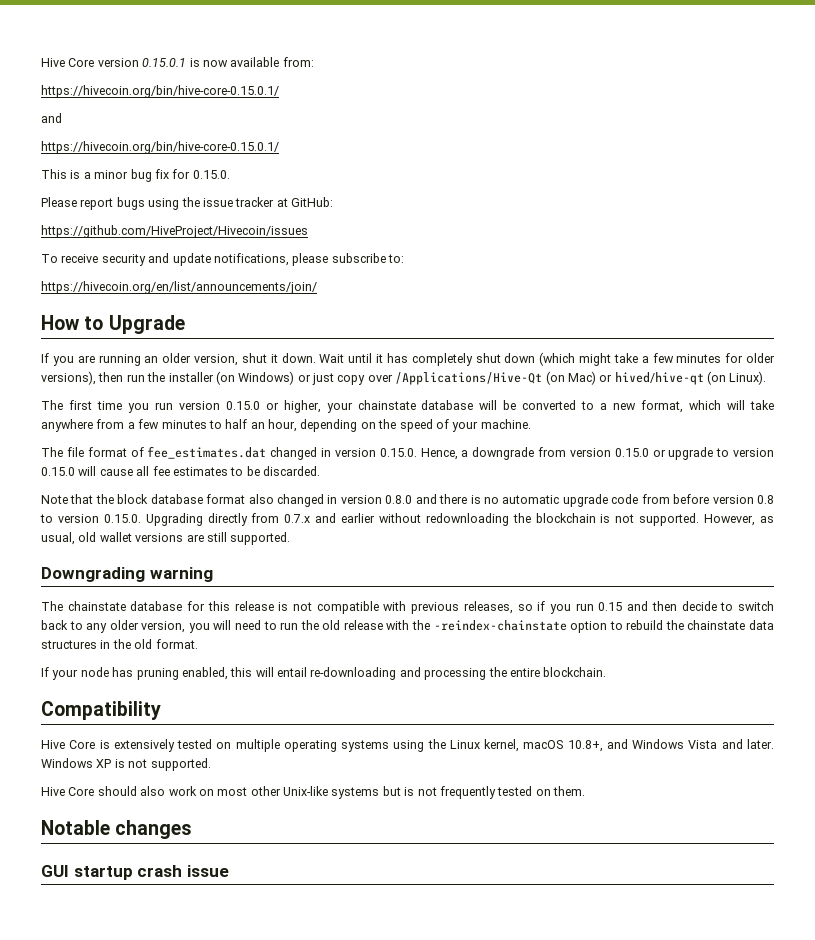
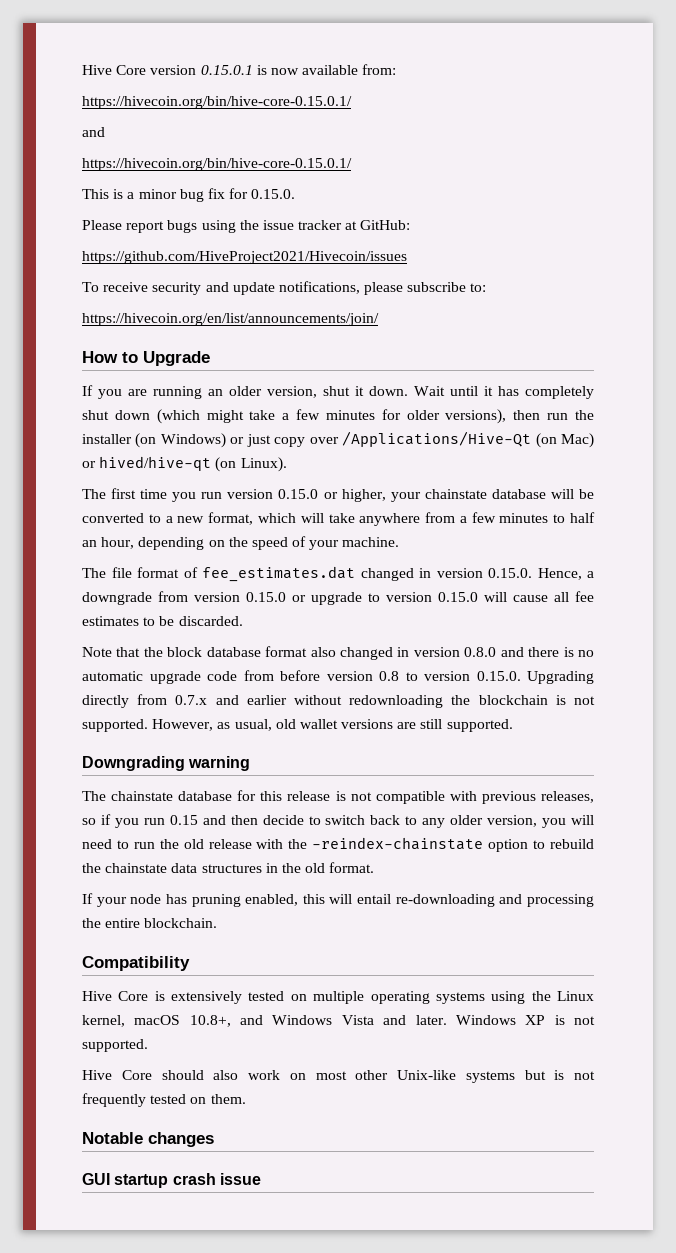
[41,225,308,238] https://github.com/HiveProject/Hivecoin/issues -> [82,251,407,264] https://github.com/HiveProject2021/Hivecoin/issues

